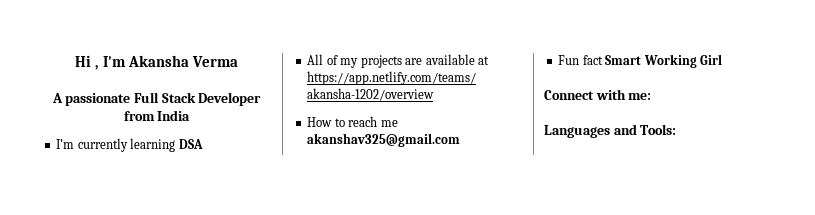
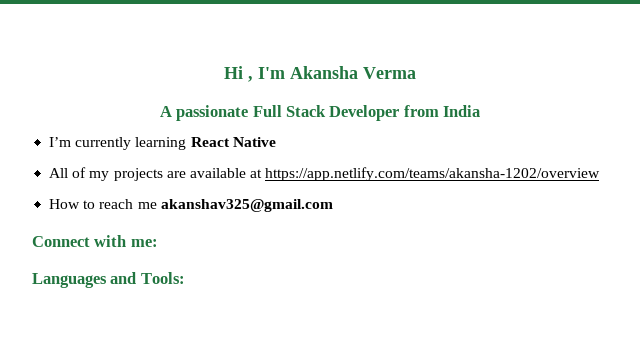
[178,139,203,149] DSA -> [190,137,276,147] React Native
[558,54,723,68] // Fun fact Smart Working Girl -> (333, 205) none

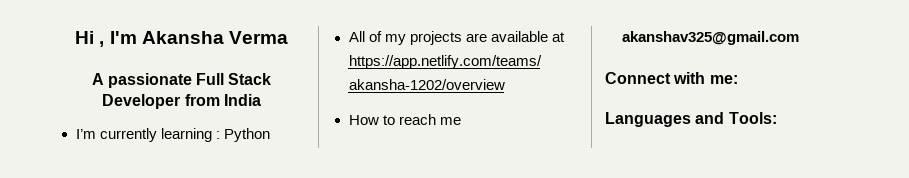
[190,137,276,147] React Native -> [215,128,270,142] : Python

